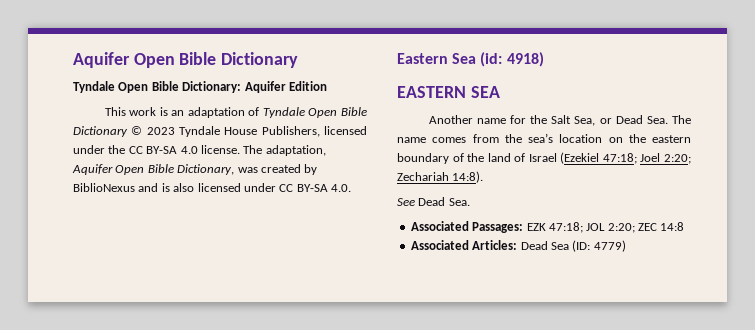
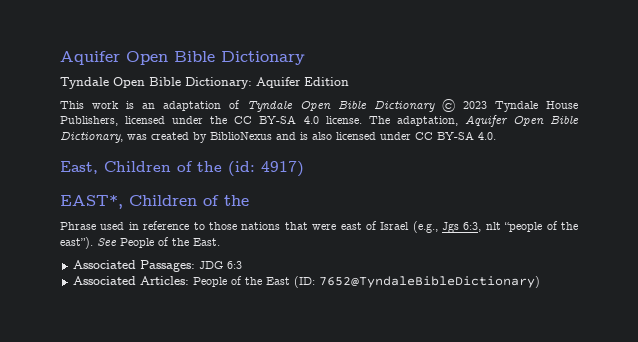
[397,52,544,67] [397,86,500,98] [428,115,691,126] [397,133,691,143] [397,152,691,164] [397,171,484,183] [397,197,470,206] [410,221,685,233] [410,240,626,252] Eastern Sea (id: 4918) // EASTERN SEA // Another name for the Salt Sea, or Dead Sea. The name comes from the sea’s location on the eastern boundary of the land of Israel (Ezekiel 47:18; Joel 2:20; Zechariah 14:8). // See Dead Sea. // Associated Passages: EZK 47:18; JOL 2:20; ZEC 14:8 // Associated Articles: Dead Sea (ID: 4779) -> [60,161,304,177] [60,195,249,209] [60,221,579,233] [60,237,220,249] [72,260,242,272] [72,276,540,288] East, Children of the (id: 4917) // EAST*, Children of the // Phrase used in reference to those nations that were east of Israel (e.g., Jgs 6:3, nlt “people of the east”). See People of the East. // Associated Passages: JDG 6:3 // Associated Articles: People of the East (ID: 7652@TyndaleBibleDictionary)

